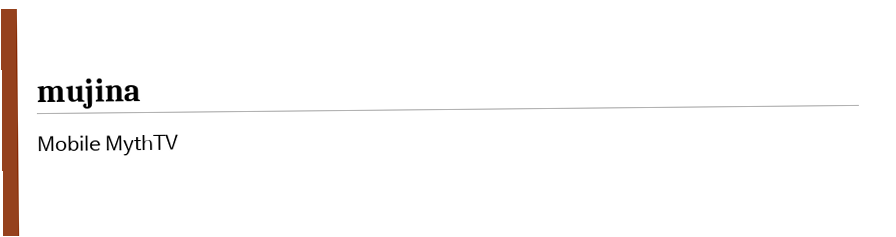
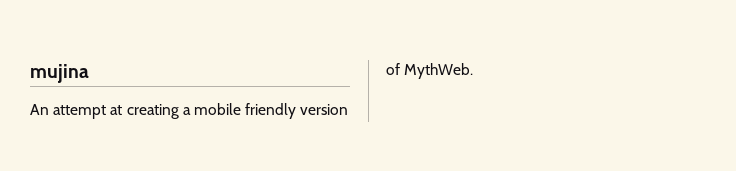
[37,134,180,157] Mobile MythTV -> [30,103,349,119] [386,63,474,79] An attempt at creating a mobile friendly version of MythWeb.

